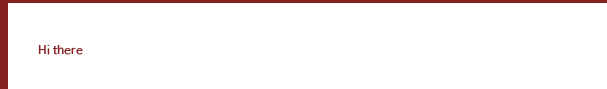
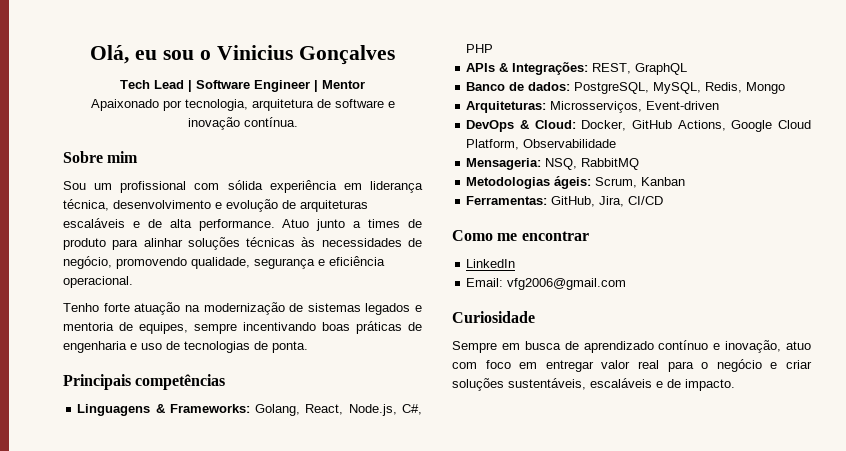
[38,45,84,55] Hi there -> [90,45,395,65] [120,80,365,92] [90,99,395,111] [187,117,298,130] [63,151,139,163] [63,180,423,193] [63,199,368,212] [63,218,423,231] [63,237,422,250] [63,256,385,269] [63,276,133,288] [63,302,422,315] [63,321,422,334] [63,341,308,353] [63,374,226,390] [77,404,422,416] [466,44,494,53] [466,62,688,75] [466,82,786,94] [466,101,720,113] [466,120,811,132] [466,139,617,150] [466,158,640,170] [466,176,686,189] [466,196,664,207] [452,230,589,241] [466,259,516,268] [466,278,627,290] [452,311,535,323] [452,340,811,353] [452,359,812,372] [452,378,735,391] Olá, eu sou o Vinicius Gonçalves // Tech Lead | Software Engineer | Mentor // Apaixonado por tecnologia, arquitetura de software e inovação contínua. // Sobre mim // Sou um profissional com sólida experiência em liderança técnica, desenvolvimento e evolução de arquiteturas escaláveis e de alta performance. Atuo junto a times de produto para alinhar soluções técnicas às necessidades de negócio, promovendo qualidade, segurança e eficiência operacional. // Tenho forte atuação na modernização de sistemas legados e mentoria de equipes, sempre incentivando boas práticas de engenharia e uso de tecnologias de ponta. // Principais competências // Linguagens & Frameworks: Golang, React, Node.js, C#, PHP // APIs & Integrações: REST, GraphQL // Banco de dados: PostgreSQL, MySQL, Redis, Mongo // Arquiteturas: Microsserviços, Event-driven // DevOps & Cloud: Docker, GitHub Actions, Google Cloud Platform, Observabilidade // Mensageria: NSQ, RabbitMQ // Metodologias ágeis: Scrum, Kanban // Ferramentas: GitHub, Jira, CI/CD // Como me encontrar // LinkedIn // Email: vfg2006@gmail.com // Curiosidade // Sempre em busca de aprendizado contínuo e inovação, atuo com foco em entregar valor real para o negócio e criar soluções sustentáveis, escaláveis e de impacto.

